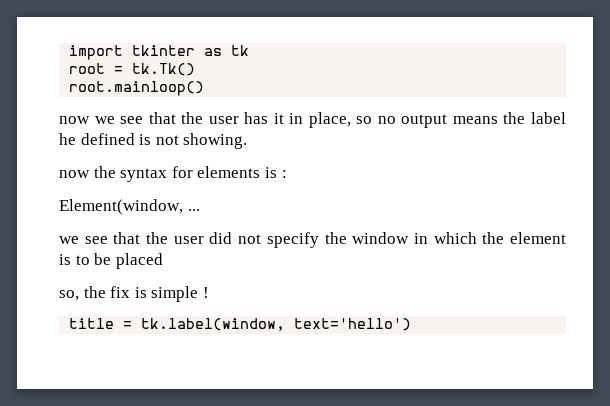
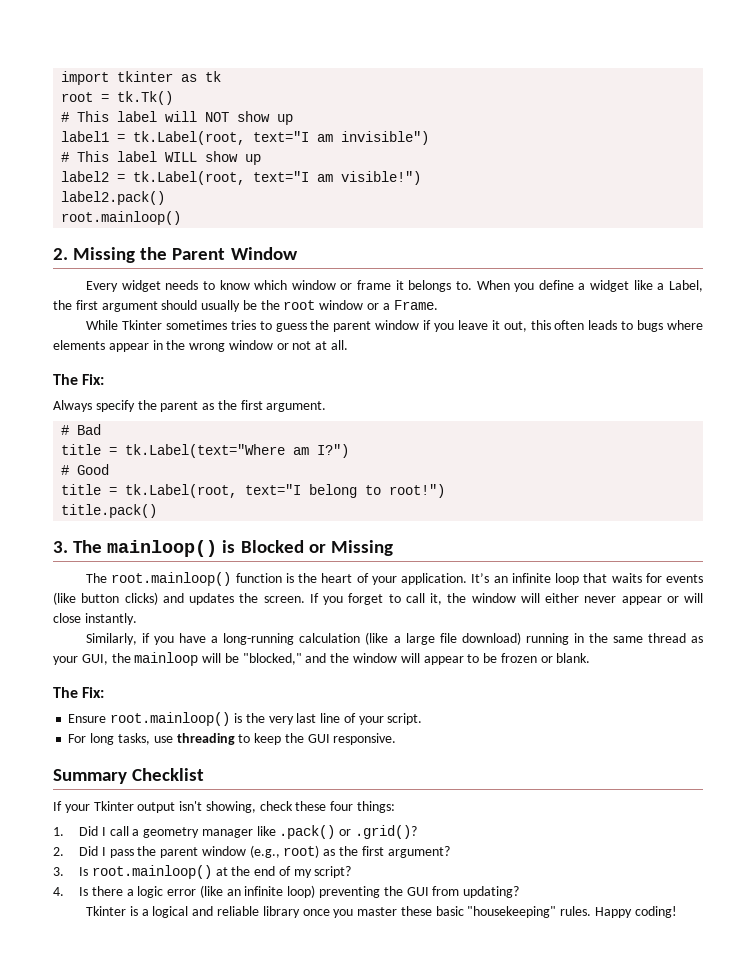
[69,81,205,96] [59,112,566,128] [59,133,248,149] [59,166,287,182] [59,199,200,215] [59,232,566,248] [59,253,163,269] [59,286,209,302] [69,318,412,331] root.mainloop() // now we see that the user has it in place, so no output means the label he defined is not showing. // now the syntax for elements is : // Element(window, ... // we see that the user did not specify the window in which the element is to be placed // so, the fix is simple ! // title = tk.label(window, text='hello') -> [61,111,294,125] [61,131,430,145] [61,151,262,165] [61,171,422,185] [61,191,166,205] [61,211,182,225] [53,247,298,263] [86,280,703,292] [53,300,438,312] [86,320,703,332] [53,340,349,352] [53,374,105,385] [53,400,327,412] [61,424,102,435] [61,444,350,458] [61,464,110,475] [61,484,446,498] [61,504,158,518] [53,540,393,557] [86,572,703,586] [53,592,703,605] [53,613,137,625] [86,632,703,645] [53,652,591,666] [53,687,105,698] [68,712,423,726] [68,733,397,745] [53,768,205,784] [53,801,396,813] [53,825,418,839] [53,845,450,858] [53,865,352,879] [53,885,520,898] [86,906,677,918] # This label will NOT show up // label1 = tk.Label(root, text="I am invisible") // # This label WILL show up // label2 = tk.Label(root, text="I am visible!") // label2.pack() // root.mainloop() // 2. Missing the Parent Window // Every widget needs to know which window or frame it belongs to. When you define a widget like a Label, the first argument should usually be the root window or a Frame. // While Tkinter sometimes tries to guess the parent window if you leave it out, this often leads to bugs where elements appear in the wrong window or not at all. // The Fix: // Always specify the parent as the first argument. // # Bad // title = tk.Label(text="Where am I?") // # Good // title = tk.Label(root, text="I belong to root!") // title.pack() // 3. The mainloop() is Blocked or Missing // The root.mainloop() function is the heart of your application. It’s an infinite loop that waits for events (like button clicks) and updates the screen. If you forget to call it, the window will either never appear or will close instantly. // Similarly, if you have a long-running calculation (like a large file download) running in the same thread as your GUI, the mainloop will be "blocked," and the window will appear to be frozen or blank. // The Fix: // Ensure root.mainloop() is the very last line of your script. // For long tasks, use threading to keep the GUI responsive. // Summary Checklist // If your Tkinter output isn't showing, check these four things: // 1. Did I call a geometry manager like .pack() or .grid()? // 2. Did I pass the parent window (e.g., root) as the first argument? // 3. Is root.mainloop() at the end of my script? // 4. Is there a logic error (like an infinite loop) preventing the GUI from updating? // Tkinter is a logical and reliable library once you master these basic "housekeeping" rules. Happy coding!

